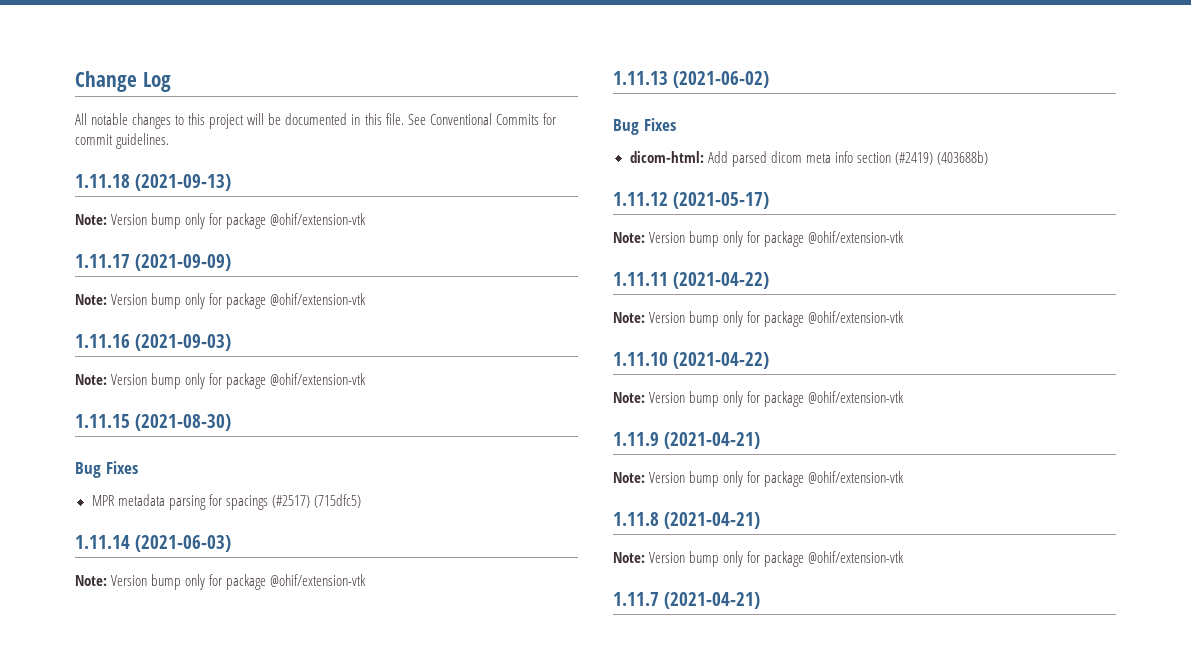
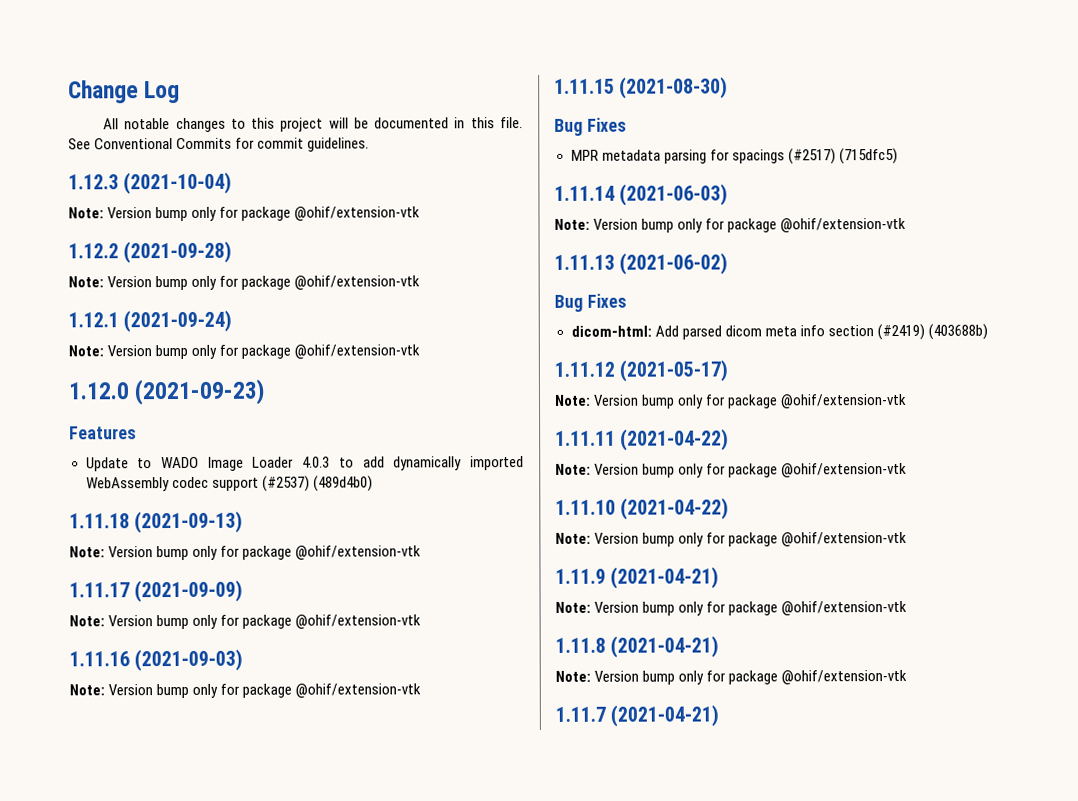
(170, 141) none -> [68,171,233,195] [68,206,421,222] [68,240,233,264] [68,275,421,291] [68,309,233,333] [68,344,421,360] [68,378,266,406] [69,426,137,440] [85,456,524,472] [85,475,373,492] // 1.12.3 (2021-10-04) // Note: Version bump only for package @ohif/extension-vtk // 1.12.2 (2021-09-28) // Note: Version bump only for package @ohif/extension-vtk // 1.12.1 (2021-09-24) // Note: Version bump only for package @ohif/extension-vtk // 1.12.0 (2021-09-23) // Features // Update to WADO Image Loader 4.0.3 to add dynamically imported WebAssembly codec support (#2537) (489d4b0)

